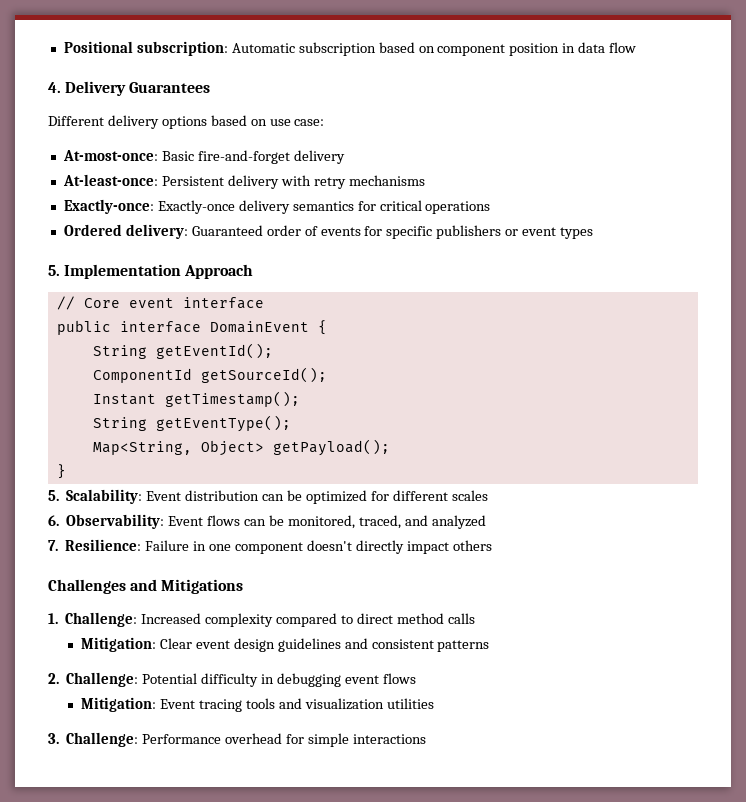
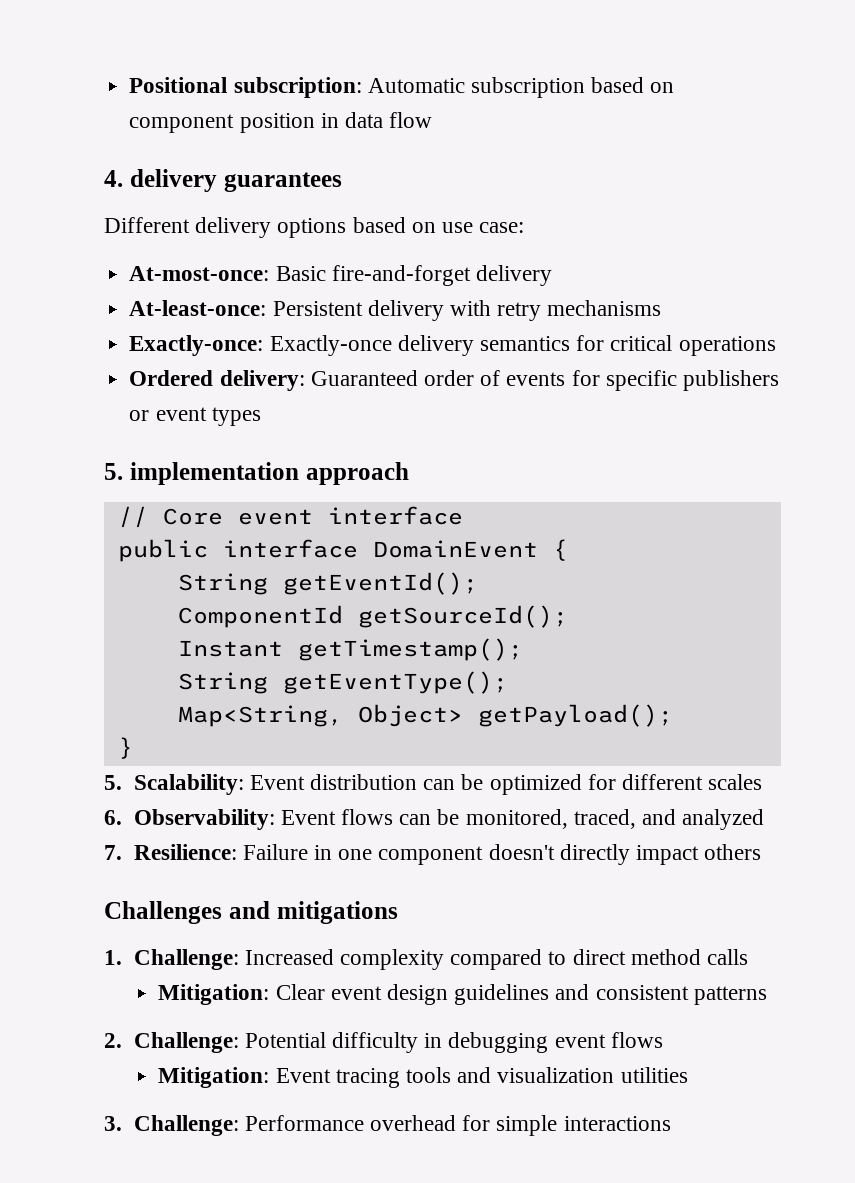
[65,81,211,96] Delivery Guarantees -> [129,169,342,192] delivery guarantees
[64,264,254,279] Implementation Approach -> [129,462,409,485] implementation approach
[161,579,244,594] Mitigations -> [276,901,398,924] mitigations

